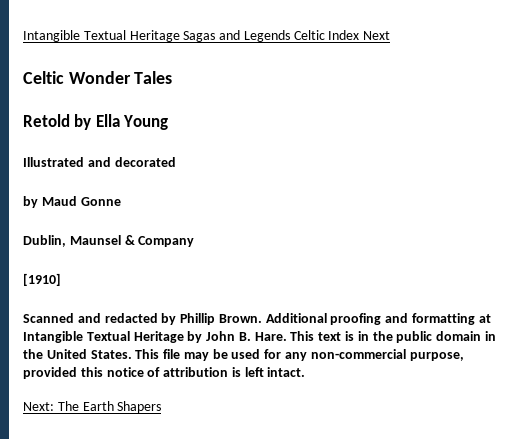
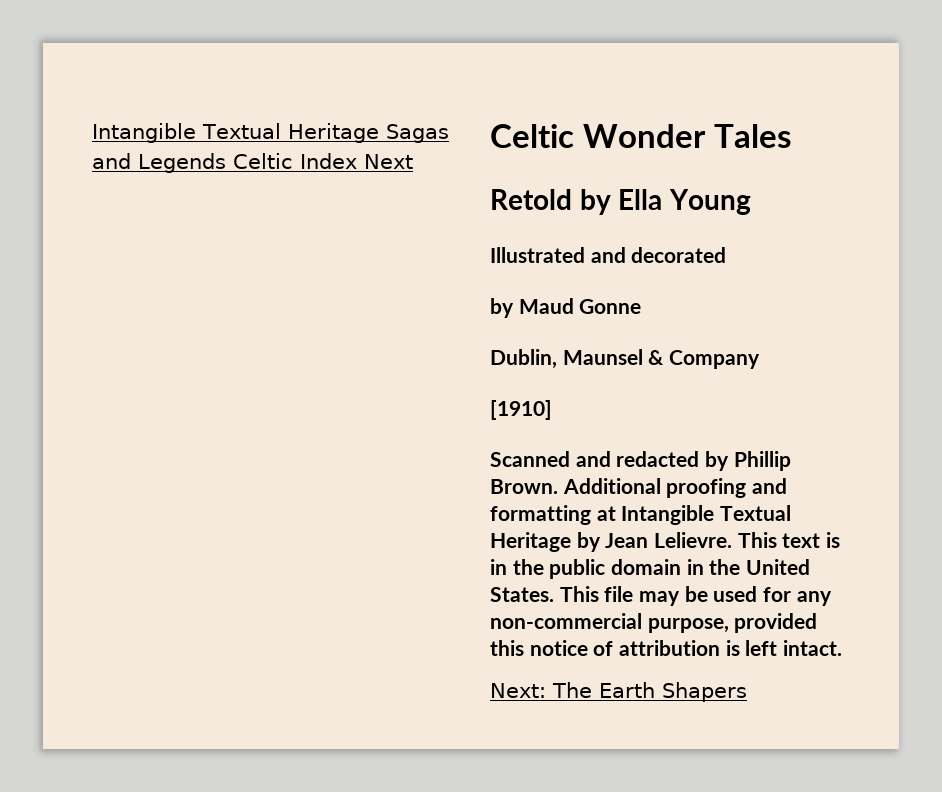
[206,331,287,341] John B. Hare. -> [605,532,733,548] Jean Lelievre.

